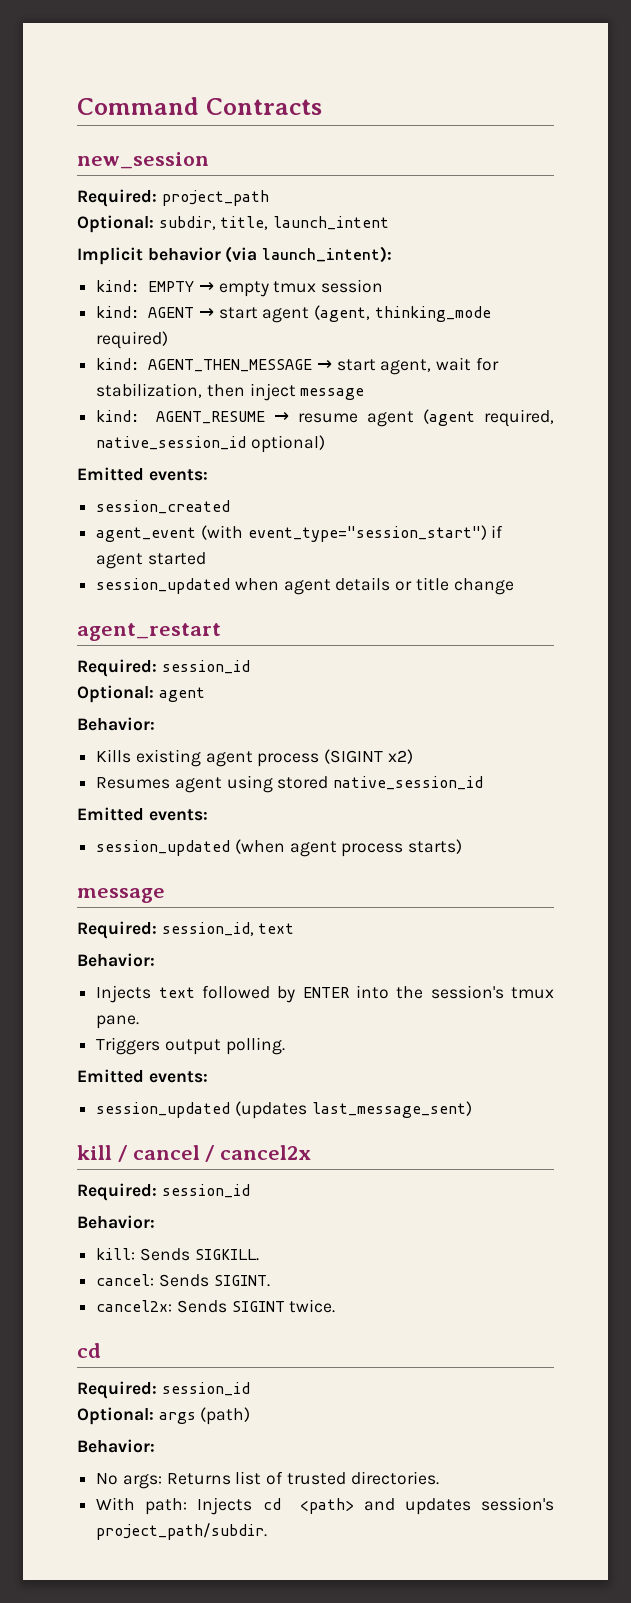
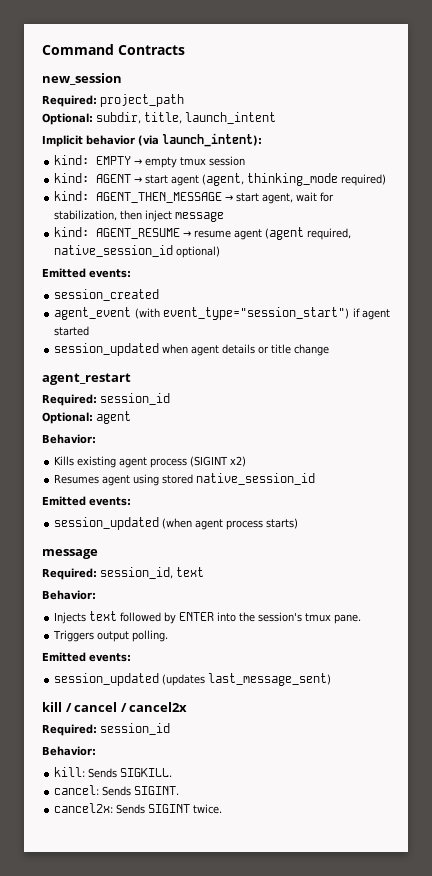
[77,1343,101,1358] [77,1381,250,1399] [77,1407,251,1425] [77,1439,155,1453] [96,1471,439,1489] [96,1497,554,1515] [96,1523,268,1540] // cd // Required: session_id // Optional: args (path) // Behavior: // No args: Returns list of trusted directories. // With path: Injects cd <path> and updates session's project_path/subdir. -> (223, 809) none

